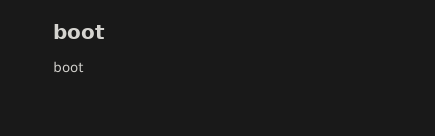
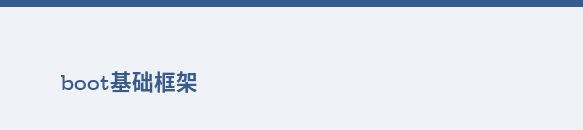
[53,24,105,39] [53,61,84,73] boot // boot -> [60,71,198,93] boot基础框架

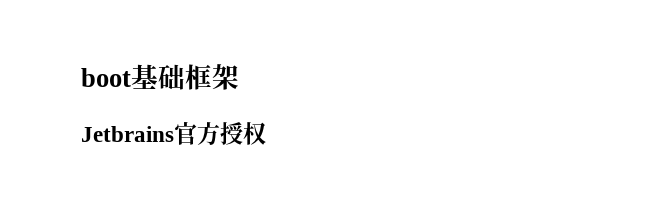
(198, 82) none -> [81,122,266,145] // Jetbrains官方授权

